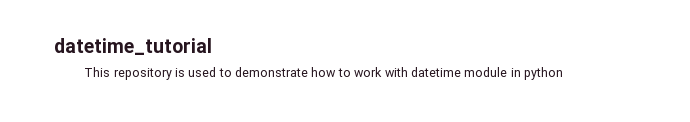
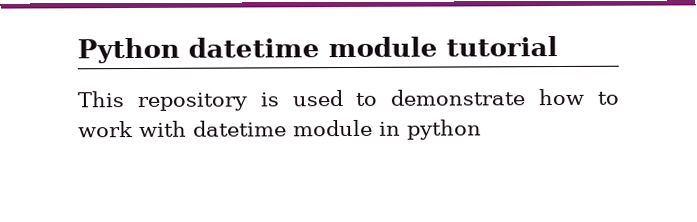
[54,38,212,55] datetime_tutorial -> [77,36,558,64] Python datetime module tutorial

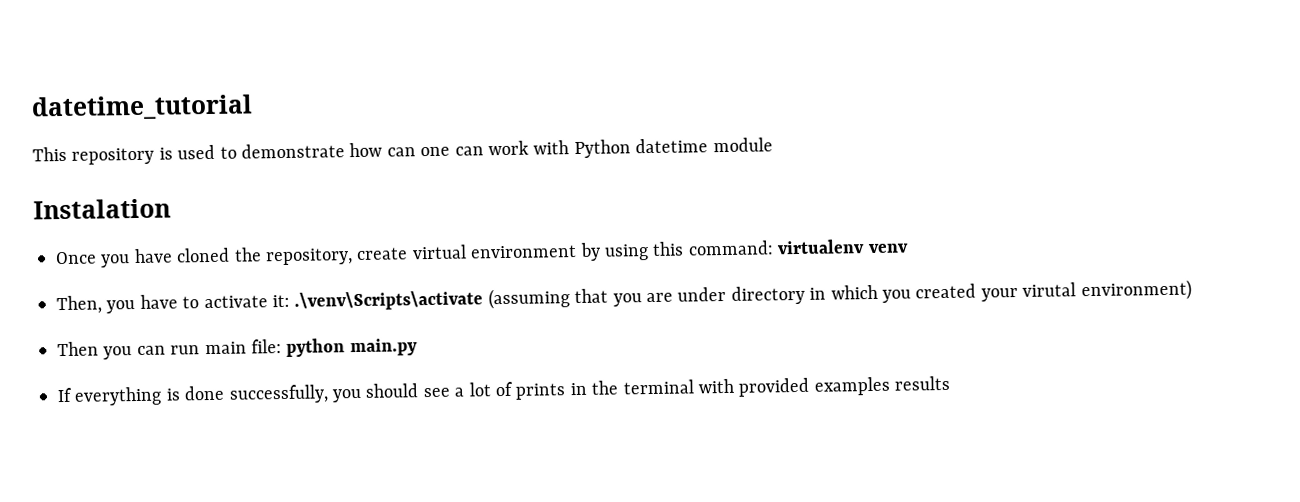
[77,36,558,64] Python datetime module tutorial -> [31,94,253,121] datetime_tutorial
[596,91,619,105] to -> [386,146,484,157] can one can
[193,119,482,140] datetime module in python -> [573,137,773,159] [33,198,171,220] [55,239,909,268] [56,279,1192,315] [57,338,418,360] [57,375,951,406] Python datetime module // Instalation // Once you have cloned the repository, create virtual environment by using this command: virtualenv venv // Then, you have to activate it: .\venv\Scripts\activate (assuming that you are under directory in which you created your virutal environment) // Then you can run main file: python main.py // If everything is done successfully, you should see a lot of prints in the terminal with provided examples results

